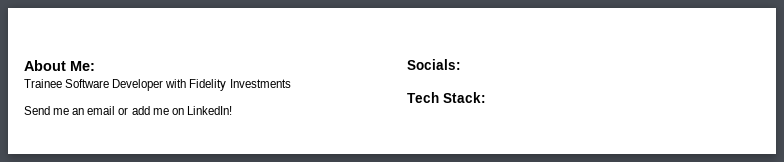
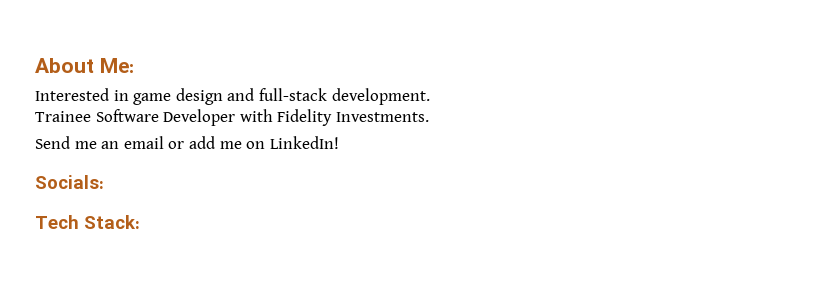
(95, 66) none -> [35,88,430,105] // Interested in game design and full-stack development.
[229,79,291,88] Investments -> [335,112,429,122] Investments.

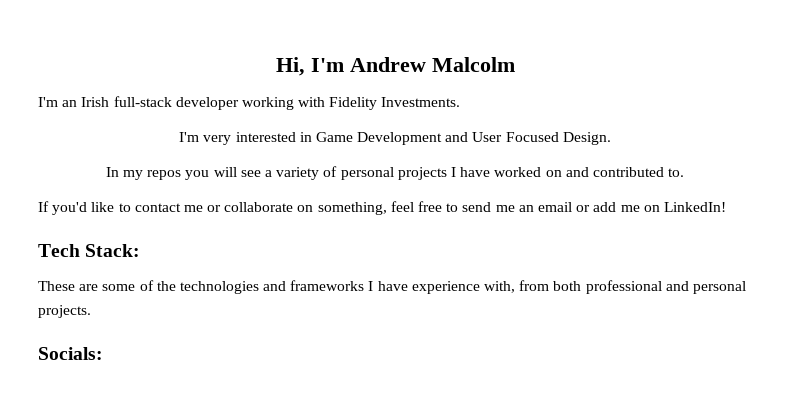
[35,58,134,73] [35,88,430,105] [35,109,429,126] [35,136,70,149] About Me: // Interested in game design and full-stack development. // Trainee Software Developer with Fidelity Investments. // Send -> [275,57,515,76] [38,96,461,110] [179,132,611,145] [105,166,685,180] [38,201,492,215] Hi, I'm Andrew Malcolm // I'm an Irish full-stack developer working with Fidelity Investments. // I'm very interested in Game Development and User Focused Design. // In my repos you will see a variety of personal projects I have worked on and contributed to. // If you'd like to contact me or collaborate on something, feel free to send
[35,175,104,189] // Socials: -> (726, 207) none
(140, 222) none -> [38,280,746,294] [38,305,91,318] [38,347,103,360] // These are some of the technologies and frameworks I have experience with, from both professional and personal projects. // Socials:

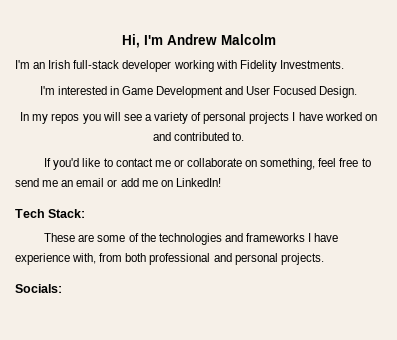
[203,135,232,145] very -> (55, 90) none

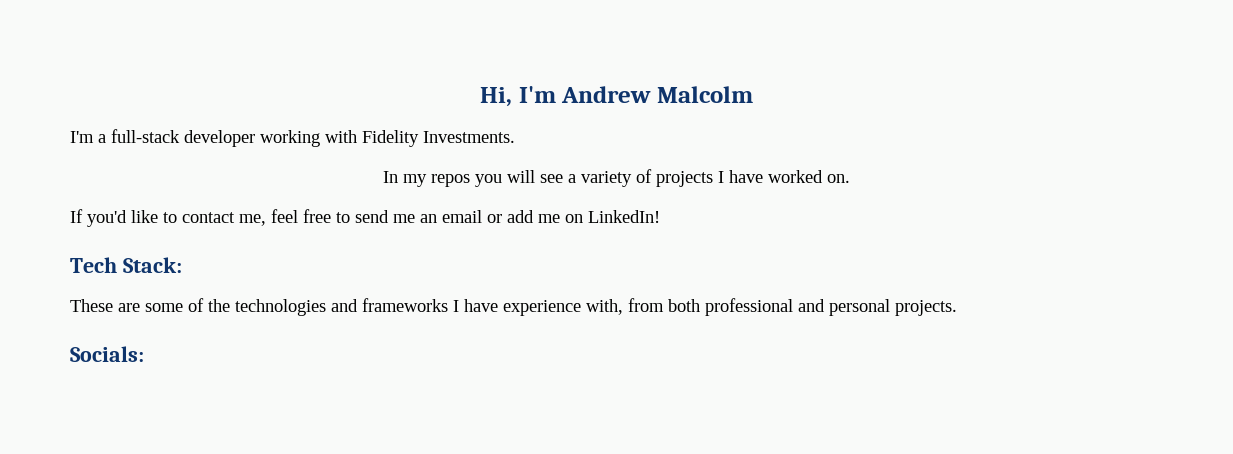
[33,60,71,69] an Irish -> [98,134,106,143] a
[39,86,358,98] // I'm interested in Game Development and User Focused Design. -> (515, 137) none
[203,112,247,124] personal -> (652, 176) none
[364,114,377,121] [152,132,245,141] on and contributed to. -> [827,174,850,183] on.
[154,158,316,170] me or collaborate on something, -> [239,214,266,226] me,

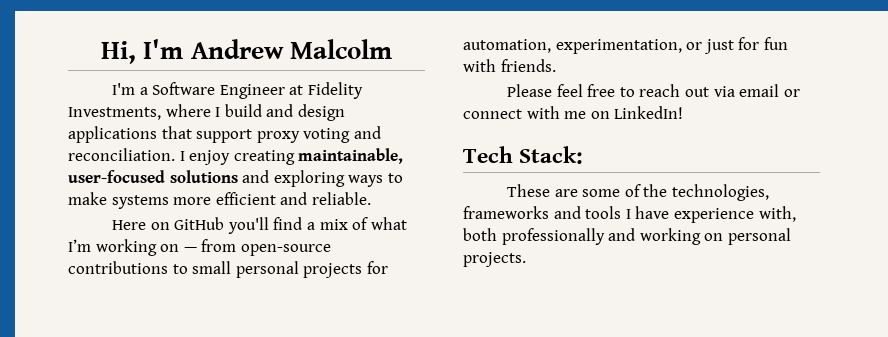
[111,129,515,147] [383,169,850,187] [70,209,534,227] full-stack developer working with Fidelity Investments. // In my repos you will see a variety of projects I have worked on. // If you'd like to contact me, feel free to send me an email or add -> [152,82,363,99] [68,104,345,121] [68,126,381,143] [68,148,404,165] [68,170,403,187] [68,192,371,209] [111,217,407,234] [68,239,331,256] [68,261,388,278] [463,37,788,54] [463,59,556,72] [506,84,800,97] [463,106,560,119] Software Engineer at Fidelity Investments, where I build and design applications that support proxy voting and reconciliation. I enjoy creating maintainable, user-focused solutions and exploring ways to make systems more efficient and reliable. // Here on GitHub you'll find a mix of what I’m working on — from open-source contributions to small personal projects for automation, experimentation, or just for fun with friends. // Please feel free to reach out via email or connect with
[235,298,825,316] technologies and frameworks I have experience with, from both professional and -> [671,184,769,201] [463,206,796,223] [463,228,724,245] technologies, frameworks and tools I have experience with, both professionally and working on
[70,346,144,362] // Socials: -> (526, 259) none

